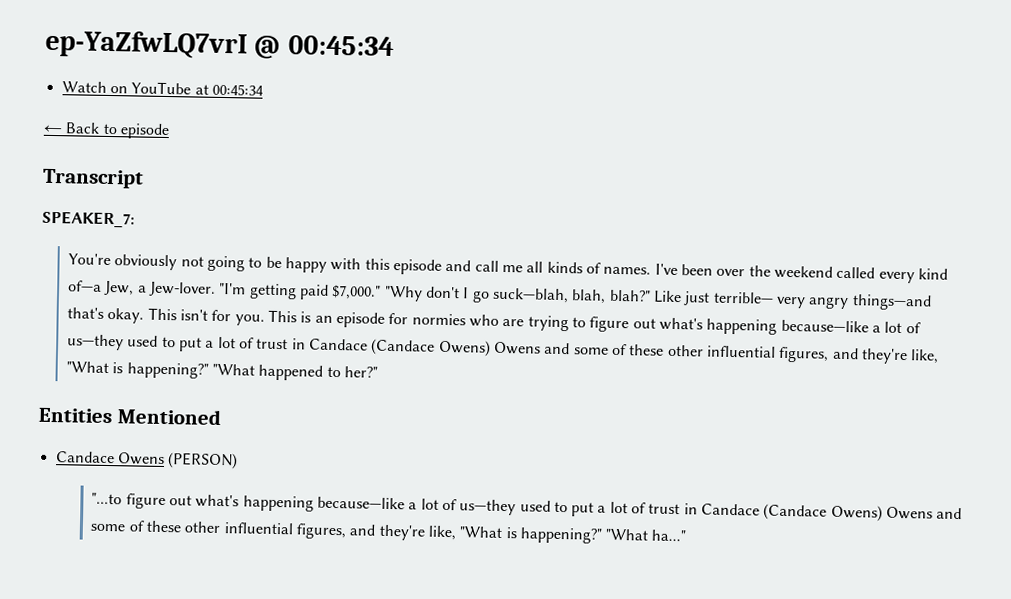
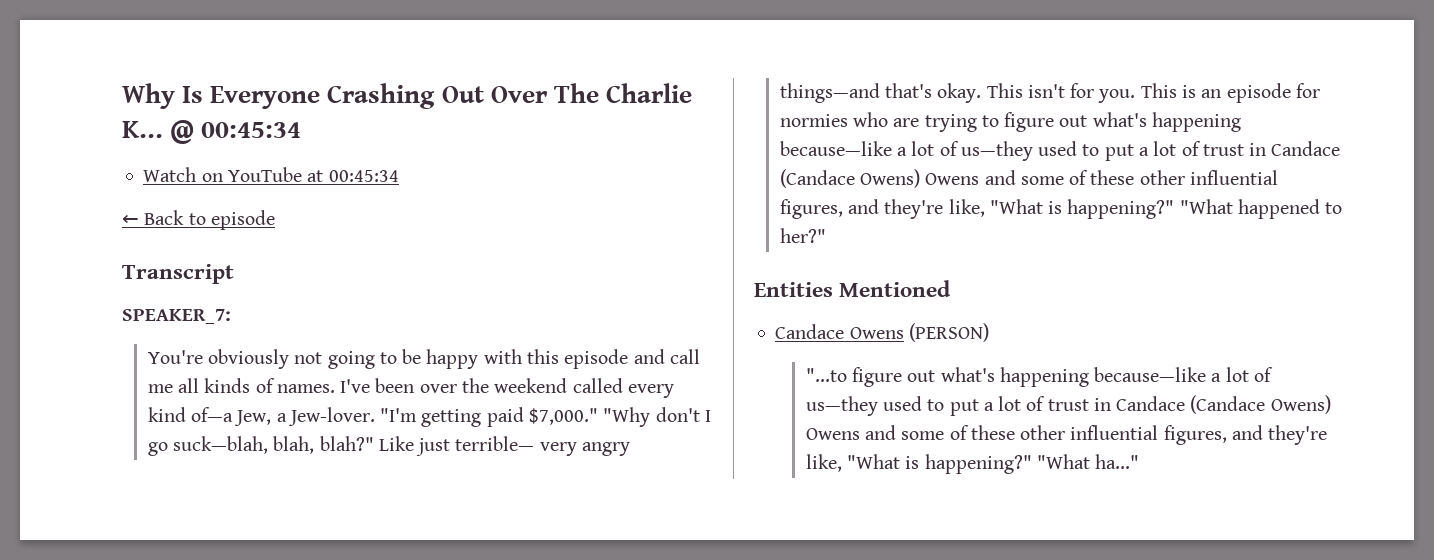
[45,29,248,60] ep-YaZfwLQ7vrI -> [122,83,693,109] [122,121,163,138] Why Is Everyone Crashing Out Over The Charlie K...

